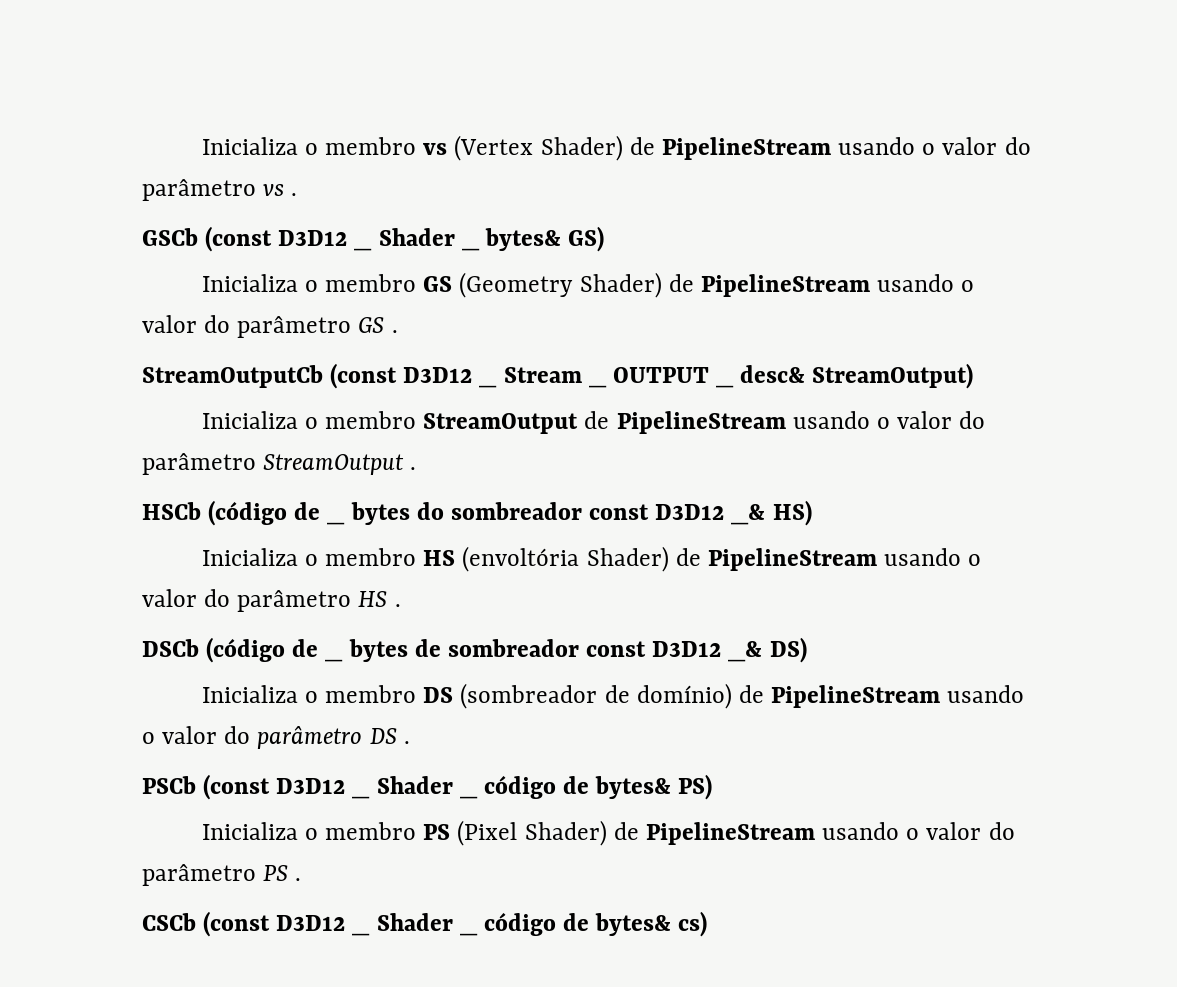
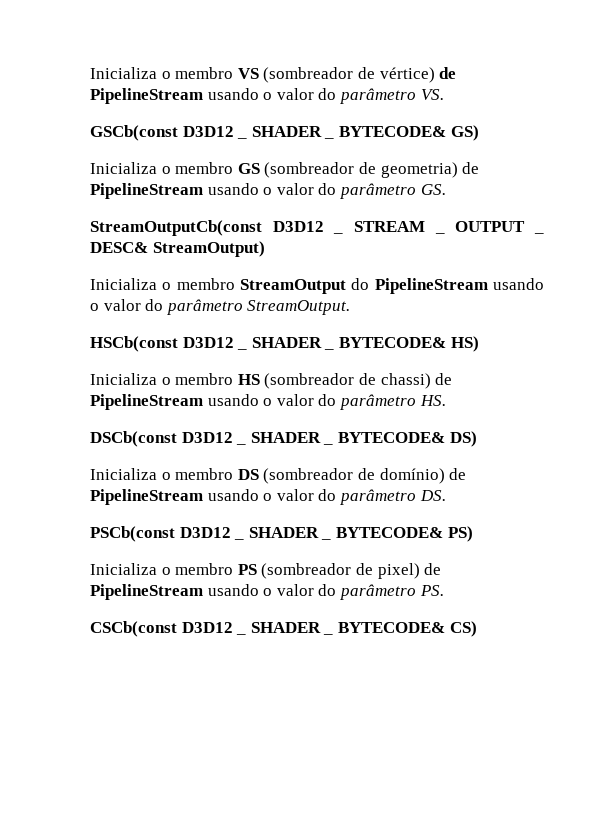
[201,135,1031,161] [142,178,298,201] [142,226,348,252] [354,246,373,251] [378,228,455,246] [461,228,561,251] Inicializa o membro vs (Vertex Shader) de PipelineStream usando o valor do parâmetro vs . // GSCb (const D3D12 _ Shader _ bytes& -> [90,67,457,83] [90,88,444,104] [90,125,234,141] [237,137,248,139] [251,126,322,137] [324,137,335,139] [338,126,446,137] Inicializa o membro VS (sombreador de vértice) de PipelineStream usando o valor do parâmetro VS. // GSCb(const D3D12 _ SHADER _ BYTECODE&
[459,272,975,298] [142,315,398,338] [142,363,473,389] [479,383,498,388] [503,367,582,383] (Geometry Shader) de PipelineStream usando o valor do parâmetro GS . // StreamOutputCb (const D3D12 _ Stream -> [264,162,480,178] [90,183,446,199] [90,220,324,236] [333,232,344,234] [354,221,425,232] (sombreador de geometria) de PipelineStream usando o valor do parâmetro GS. // StreamOutputCb(const D3D12 _ STREAM
[740,365,806,383] desc& -> [90,242,148,253] DESC&
[584,411,986,434] [142,452,417,475] [142,500,321,526] [327,500,812,526] [201,546,982,572] [142,589,401,612] [142,637,319,663] [325,639,763,662] de PipelineStream usando o valor do parâmetro StreamOutput . // HSCb (código de _ bytes do sombreador const D3D12 _& HS) // Inicializa o membro HS (envoltória Shader) de PipelineStream usando o valor do parâmetro HS . // DSCb (código de _ bytes de sombreador const D3D12 _& -> [351,278,544,294] [90,299,351,315] [90,336,234,352] [237,348,248,350] [251,337,322,348] [324,348,335,350] [338,336,479,352] [90,373,453,389] [90,394,446,410] [90,431,233,447] [236,443,247,445] [250,432,321,443] [323,443,334,445] [337,432,445,443] do PipelineStream usando o valor do parâmetro StreamOutput. // HSCb(const D3D12 _ SHADER _ BYTECODE& HS) // Inicializa o membro HS (sombreador de chassi) de PipelineStream usando o valor do parâmetro HS. // DSCb(const D3D12 _ SHADER _ BYTECODE&
[369,728,410,744] [142,774,346,800] [352,794,371,799] [376,776,453,794] [459,775,672,799] DS . // PSCb (const D3D12 _ Shader _ código de bytes& -> [419,490,446,501] [90,526,231,542] [234,538,245,540] [248,527,319,538] [321,538,332,540] [335,527,443,538] DS. // PSCb(const D3D12 _ SHADER _ BYTECODE&
[457,820,1015,846] [142,863,302,886] [142,911,346,937] [352,931,371,936] [376,913,453,931] [459,911,708,937] (Pixel Shader) de PipelineStream usando o valor do parâmetro PS . // CSCb (const D3D12 _ Shader _ código de bytes& cs) -> [261,563,442,579] [90,584,444,600] [90,621,233,637] [236,633,247,635] [250,622,321,633] [323,633,334,635] [337,621,477,637] (sombreador de pixel) de PipelineStream usando o valor do parâmetro PS. // CSCb(const D3D12 _ SHADER _ BYTECODE& CS)

